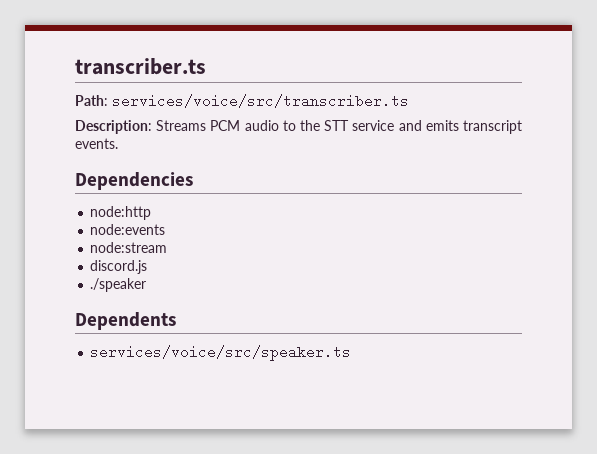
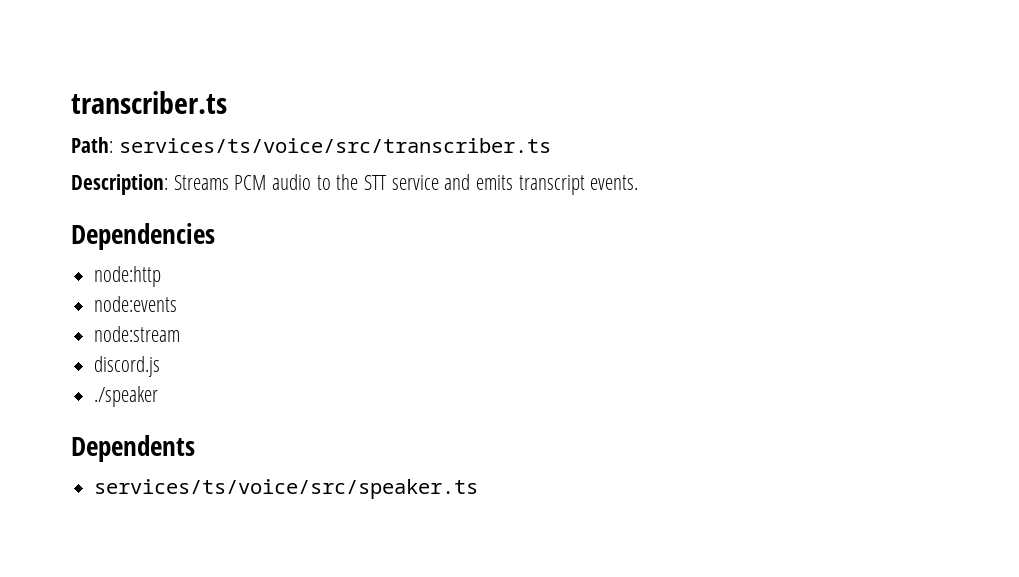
[112,94,409,108] services/voice/src/transcriber.ts -> [118,138,551,153] services/ts/voice/src/transcriber.ts
[90,345,352,361] services/voice/src/speaker.ts -> [94,479,479,499] services/ts/voice/src/speaker.ts

